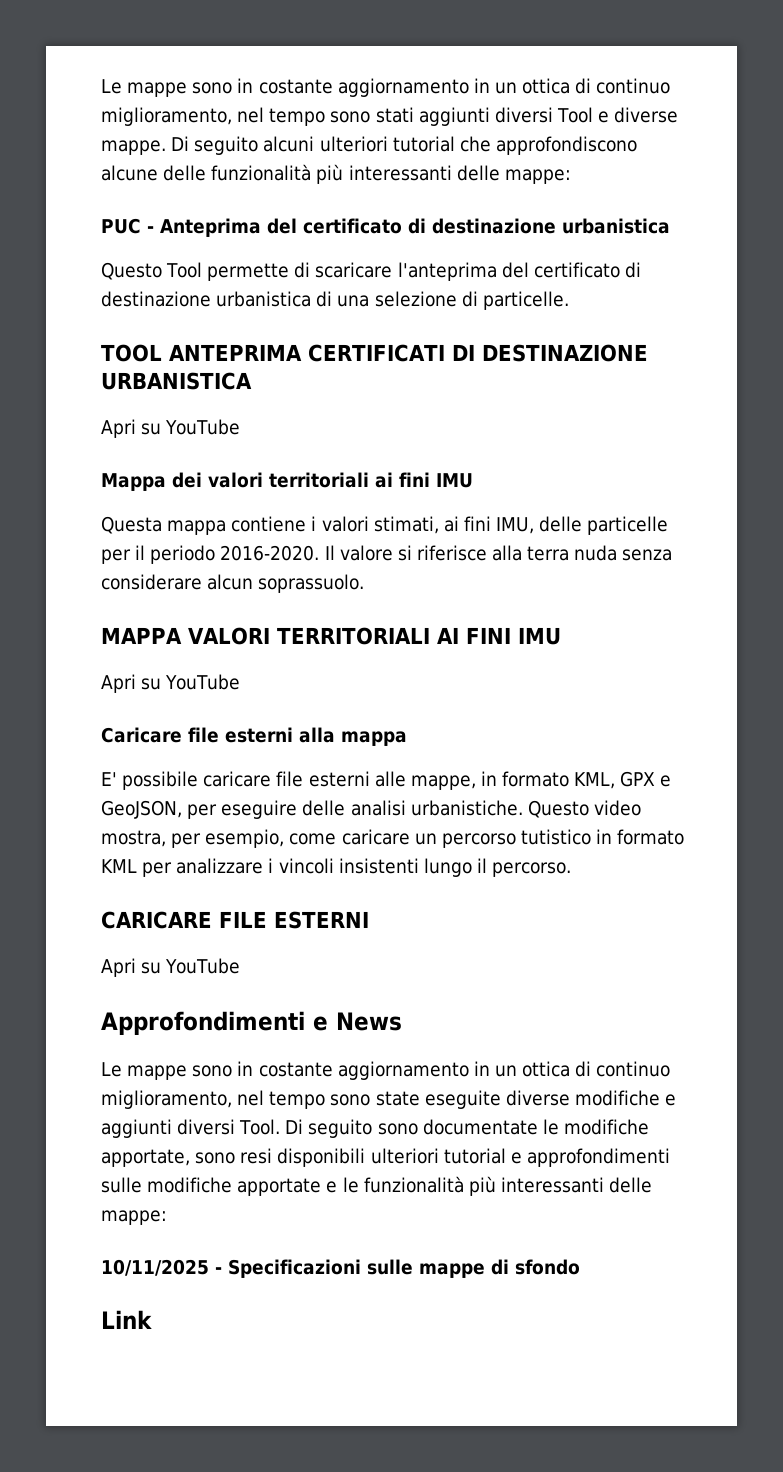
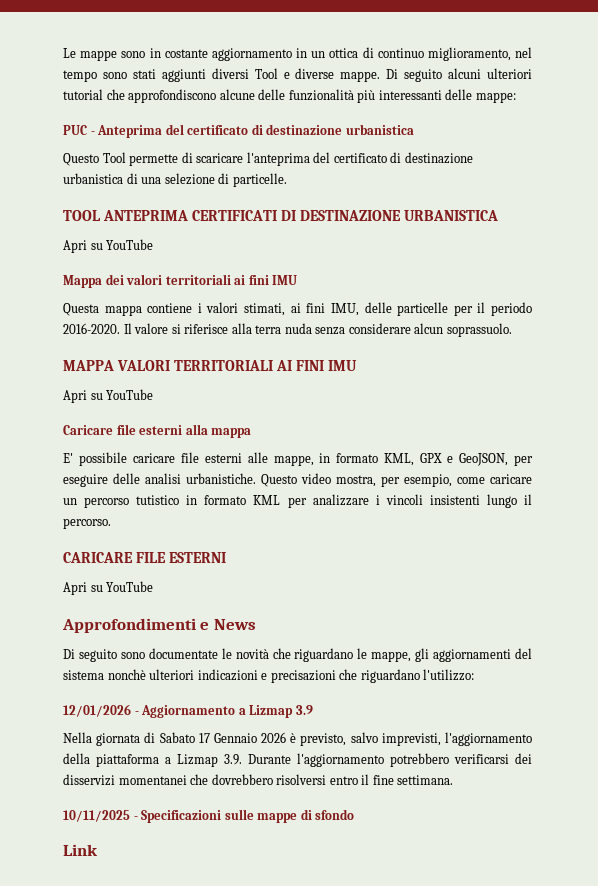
[101,1061,671,1080] [101,1090,677,1109] [101,1119,281,1138] Le mappe sono in costante aggiornamento in un ottica di continuo miglioramento, nel tempo sono state eseguite diverse modifiche e aggiunti diversi Tool. -> (256, 624) none
[564,1119,650,1135] [101,1148,670,1167] [101,1176,653,1196] [101,1210,167,1225] modifiche apportate, sono resi disponibili ulteriori tutorial e approfondimenti sulle modifiche apportate e le funzionalità più interessanti delle mappe: -> [235,648,532,662] [63,669,475,683] [63,704,313,718] [63,732,532,746] [63,753,532,767] [63,774,454,786] novità che riguardano le mappe, gli aggiornamenti del sistema nonchè ulteriori indicazioni e precisazioni che riguardano l'utilizzo: // 12/01/2026 - Aggiornamento a Lizmap 3.9 // Nella giornata di Sabato 17 Gennaio 2026 è previsto, salvo imprevisti, l'aggiornamento della piattaforma a Lizmap 3.9. Durante l'aggiornamento potrebbero verificarsi dei disservizi momentanei che dovrebbero risolversi entro il fine settimana.

